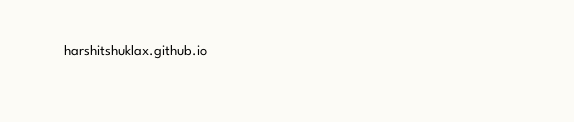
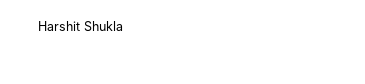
[64,45,207,59] harshitshuklax.github.io -> [38,21,123,32] Harshit Shukla

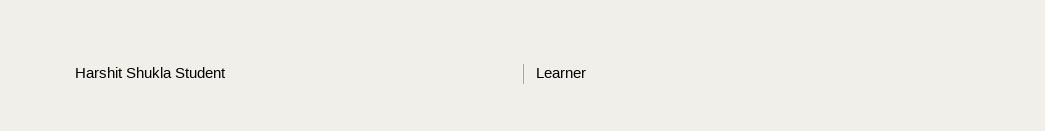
(123, 26) none -> [175,67,227,78] [536,68,586,78] Student // Learner

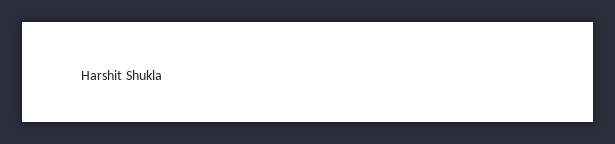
[175,67,227,78] [536,68,586,78] Student // Learner -> (162, 75) none

